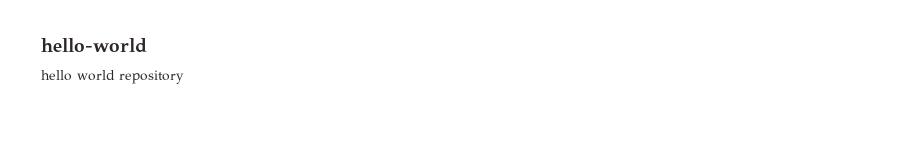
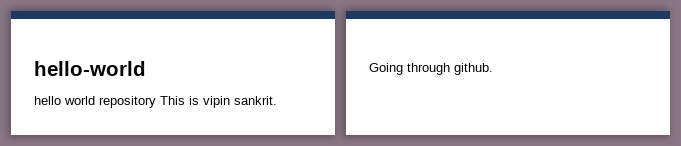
(184, 77) none -> [160,96,277,108] [369,63,493,75] This is vipin sankrit. Going through github.

